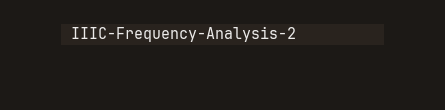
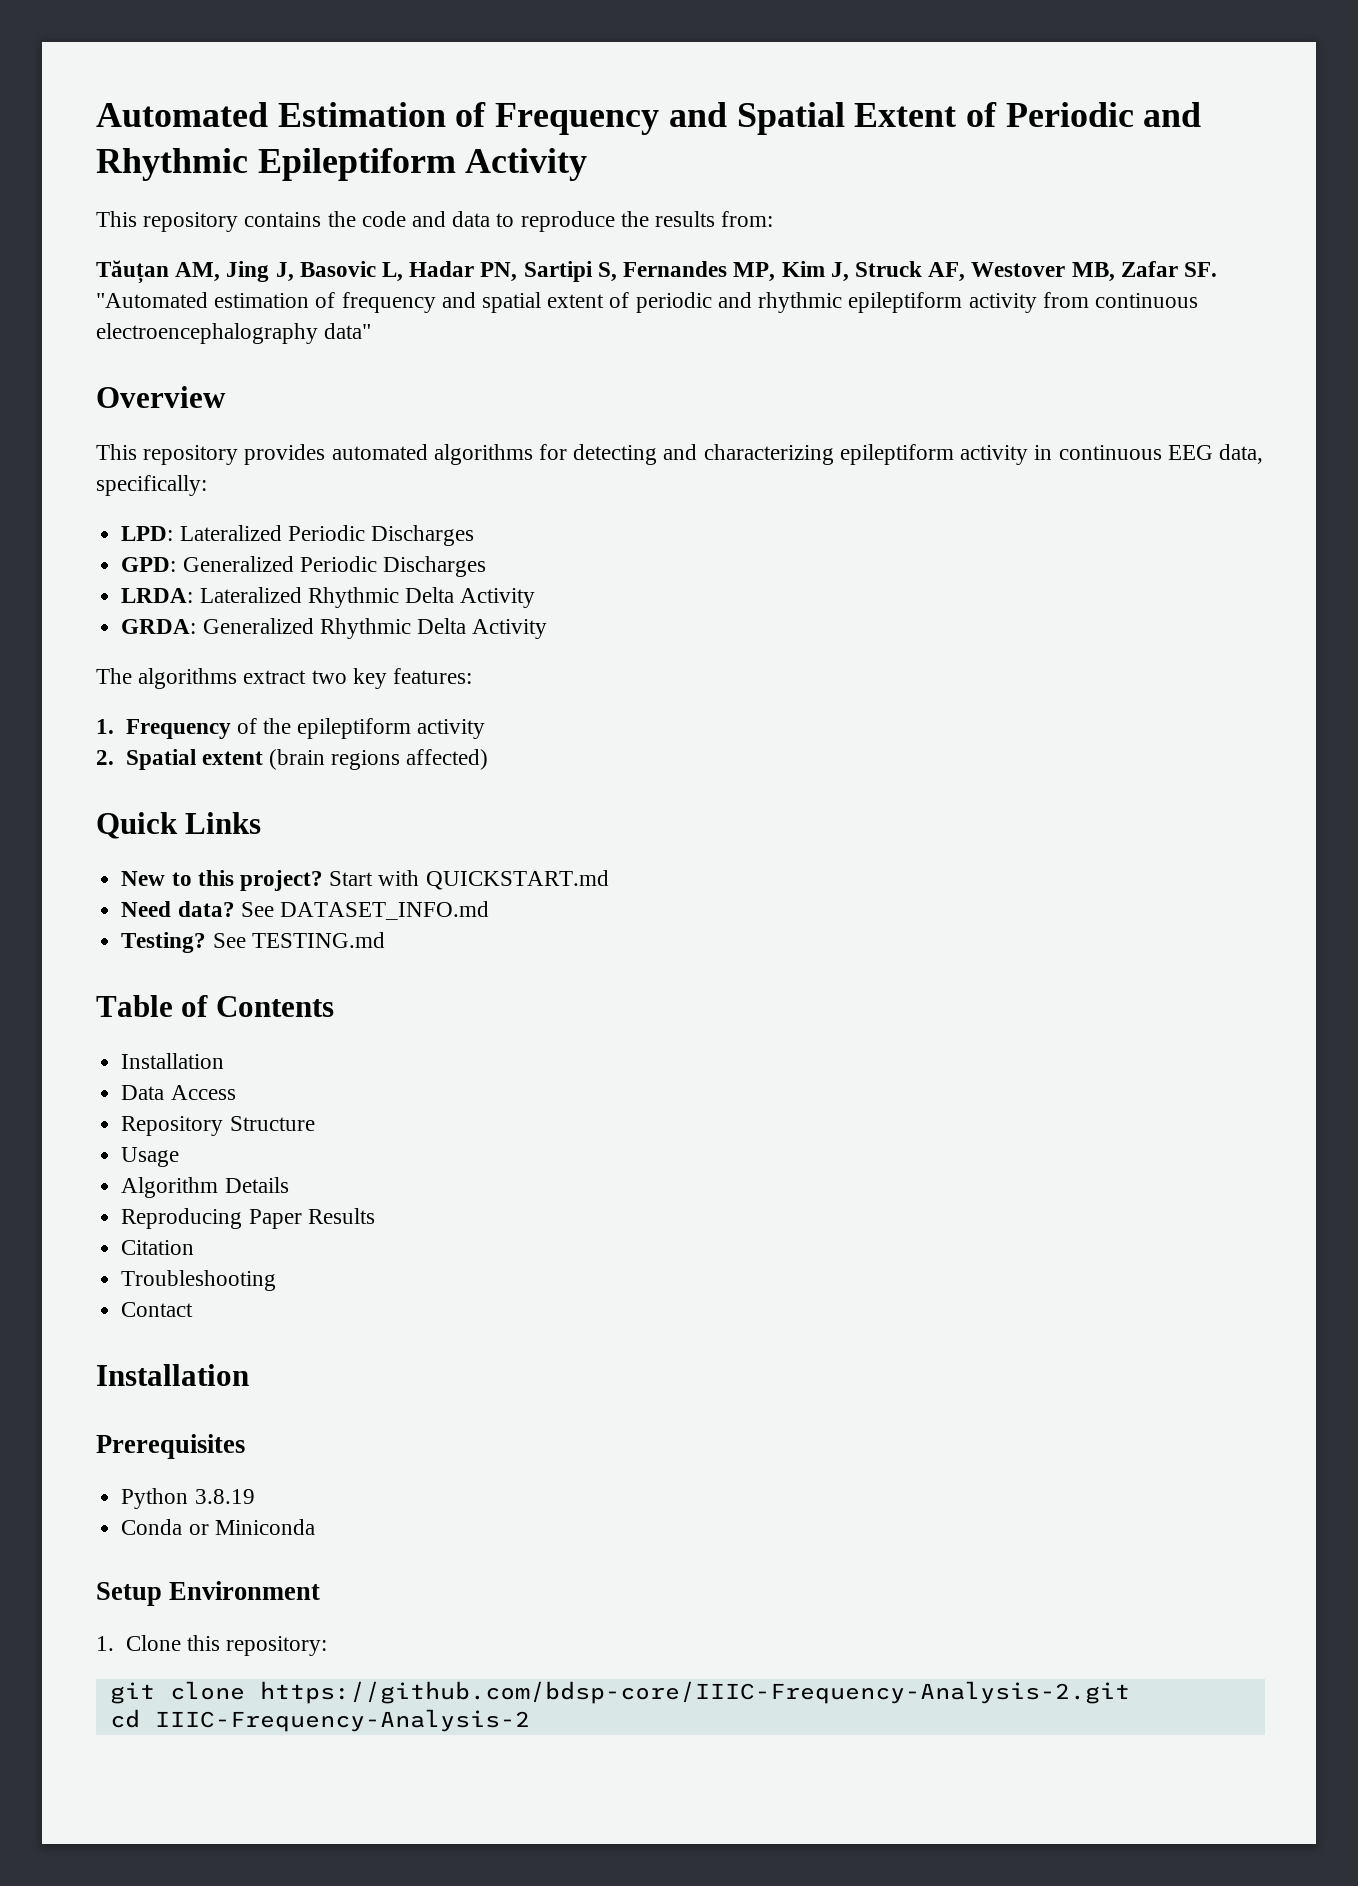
(70, 34) none -> [96,102,1202,135] [96,148,588,181] [96,211,774,232] [96,260,1217,284] [96,292,1198,313] [96,323,372,344] [96,386,226,408] [96,444,1263,465] [96,475,207,496] [121,525,474,546] [121,556,486,577] [121,587,536,608] [121,618,548,639] [96,668,473,689] [96,718,486,739] [96,749,489,770] [96,812,262,839] [121,870,609,891] [121,901,489,920] [121,932,385,953] [96,995,334,1017] [121,1053,225,1069] [121,1085,236,1100] [121,1116,315,1136] [121,1147,180,1167] [121,1177,289,1198] [121,1208,375,1229] [121,1240,195,1255] [121,1270,277,1291] [121,1302,194,1317] [96,1364,249,1386] [96,1434,245,1459] [121,1488,255,1509] [121,1519,315,1535] [96,1581,321,1606] [96,1635,327,1656] [109,1681,1130,1704] [109,1709,140,1728] Automated Estimation of Frequency and Spatial Extent of Periodic and Rhythmic Epileptiform Activity // This repository contains the code and data to reproduce the results from: // Tăuțan AM, Jing J, Basovic L, Hadar PN, Sartipi S, Fernandes MP, Kim J, Struck AF, Westover MB, Zafar SF. "Automated estimation of frequency and spatial extent of periodic and rhythmic epileptiform activity from continuous electroencephalography data" // Overview // This repository provides automated algorithms for detecting and characterizing epileptiform activity in continuous EEG data, specifically: // LPD: Lateralized Periodic Discharges // GPD: Generalized Periodic Discharges // LRDA: Lateralized Rhythmic Delta Activity // GRDA: Generalized Rhythmic Delta Activity // The algorithms extract two key features: // 1. Frequency of the epileptiform activity // 2. Spatial extent (brain regions affected) // Quick Links // New to this project? Start with QUICKSTART.md // Need data? See DATASET_INFO.md // Testing? See TESTING.md // Table of Contents // Installation // Data Access // Repository Structure // Usage // Algorithm Details // Reproducing Paper Results // Citation // Troubleshooting // Contact // Installation // Prerequisites // Python 3.8.19 // Conda or Miniconda // Setup Environment // 1. Clone this repository: // git clone https://github.com/bdsp-core/IIIC-Frequency-Analysis-2.git // cd

